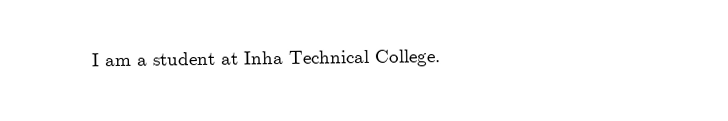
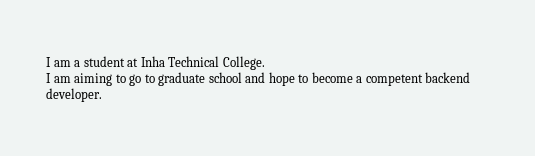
(441, 58) none -> [46,72,471,86] [46,88,102,102] // I am aiming to go to graduate school and hope to become a competent backend developer.

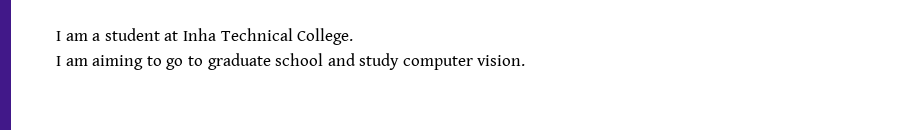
[268,72,471,86] [46,88,102,102] hope to become a competent backend developer. -> [359,53,526,70] study computer vision.

